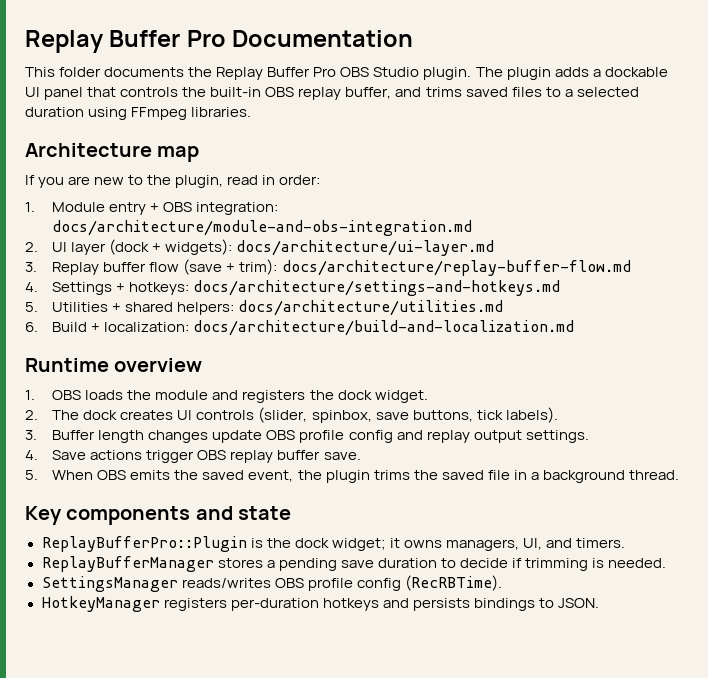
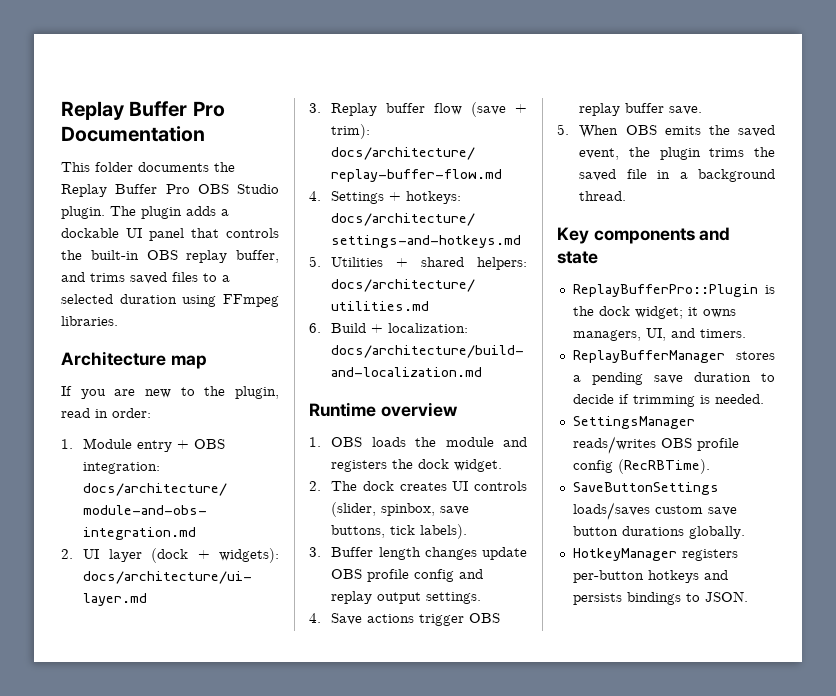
(502, 583) none -> [572,482,719,495] [572,502,737,520] [572,526,745,539] // SaveButtonSettings loads/saves custom save button durations globally.
[230,598,319,611] per-duration -> [572,570,644,583] per-button

